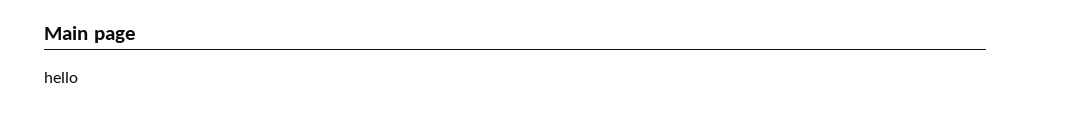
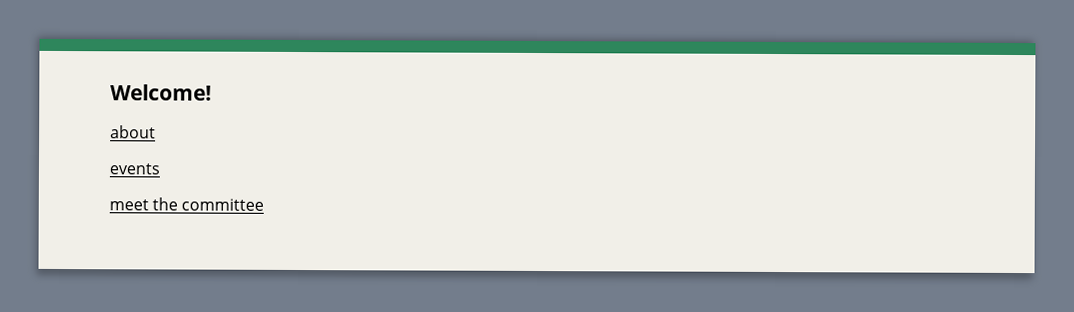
[44,26,136,43] [44,72,78,83] Main page // hello -> [110,84,212,101] [110,125,156,139] [109,163,160,175] [109,197,265,211] Welcome! // about // events // meet the committee

